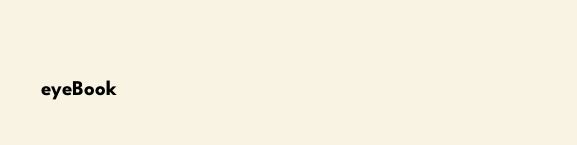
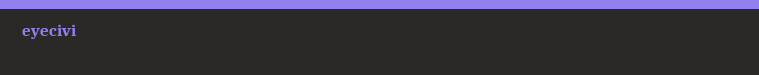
[41,80,117,100] eyeBook -> [22,24,76,39] eyecivi

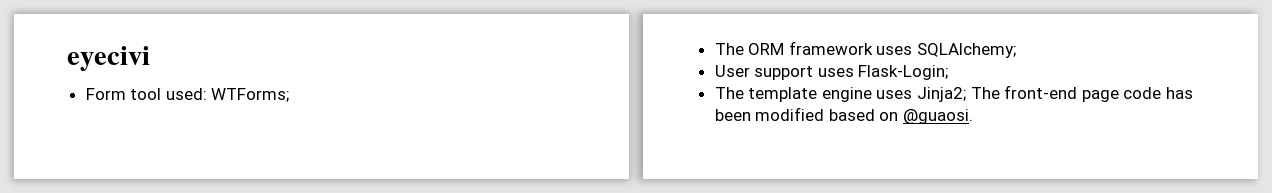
(76, 31) none -> [85,88,290,102] [714,41,1017,58] [714,65,949,80] [714,85,1194,102] [714,107,974,124] // Form tool used: WTForms; // The ORM framework uses SQLAlchemy; // User support uses Flask-Login; // The template engine uses Jinja2; The front-end page code has been modified based on @guaosi.

